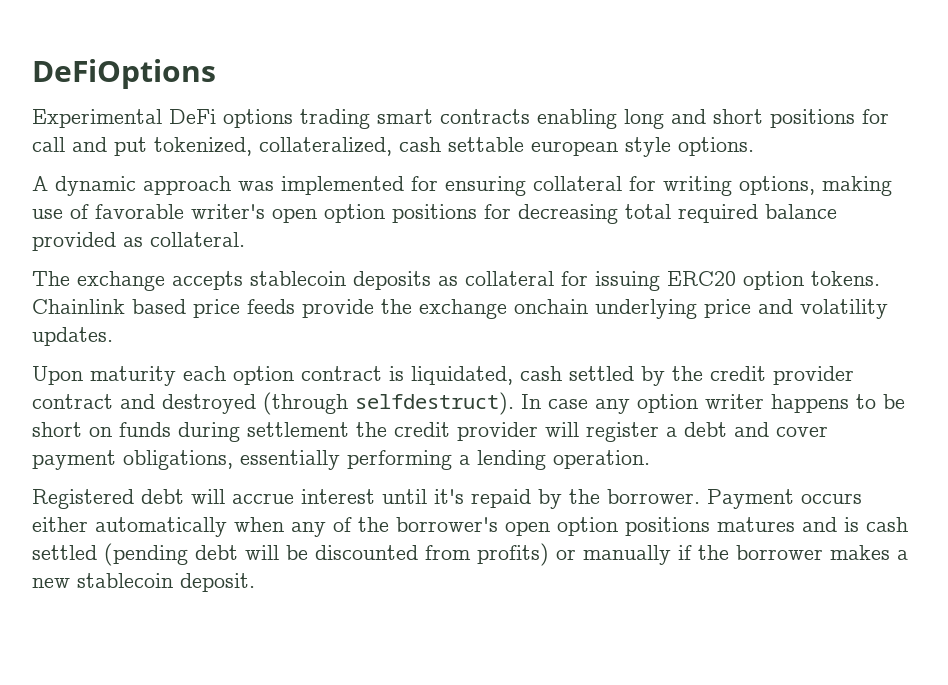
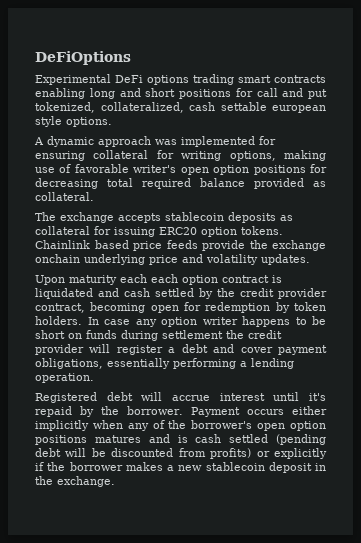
(226, 373) none -> [151,274,178,283] each
[411,366,513,385] liquidated, -> [35,288,119,299] liquidated and
[32,392,514,415] contract and destroyed (through selfdestruct). -> [35,302,327,313] [35,316,82,325] contract, becoming open for redemption by token holders.
[95,517,227,537] automatically -> [35,420,89,431] implicitly
[583,545,671,565] manually -> [273,448,327,459] explicitly
[180,573,255,592] deposit. -> [268,462,326,473] [35,476,115,487] deposit in the exchange.

